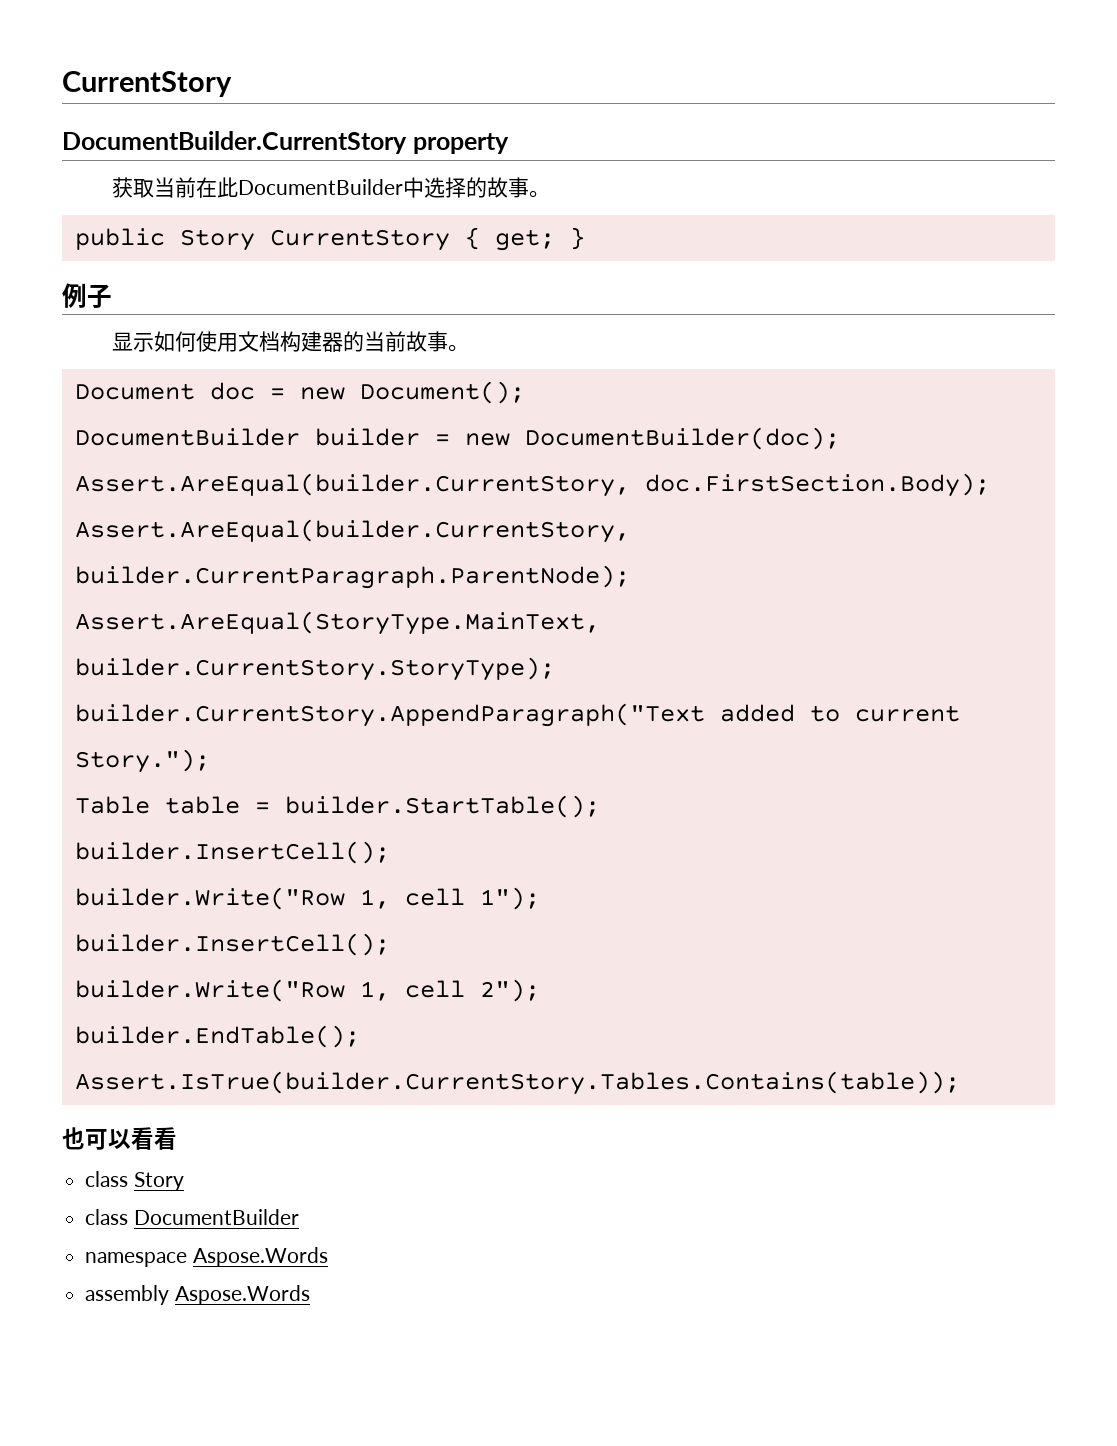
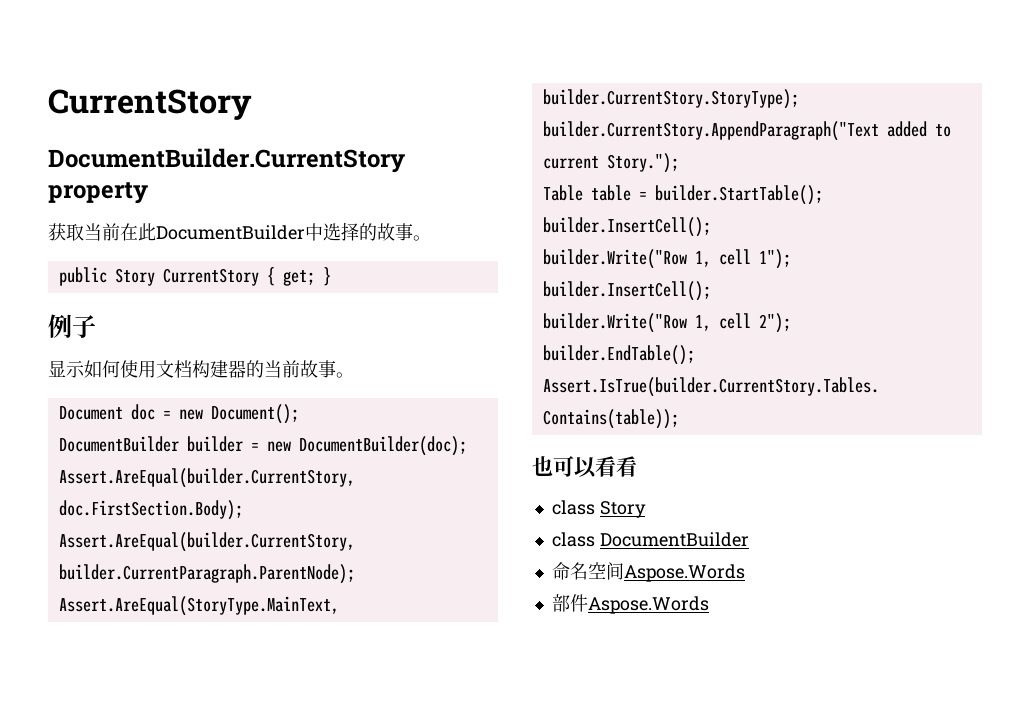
[85,1252,188,1267] namespace -> [551,562,624,580] 命名空间
[85,1285,170,1305] assembly -> [551,594,588,612] 部件

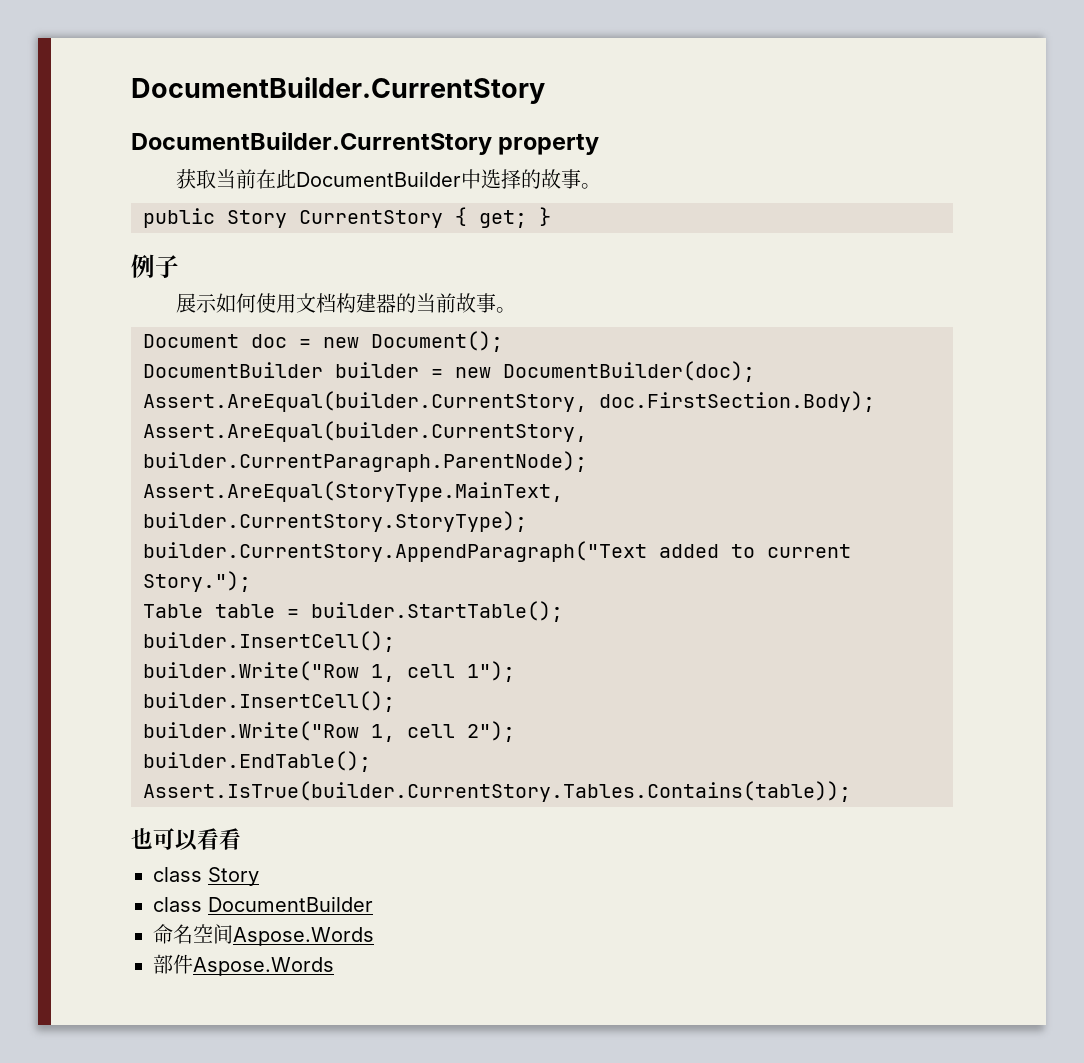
[48,89,252,120] CurrentStory -> [131,77,545,104] DocumentBuilder.CurrentStory
[48,360,66,377] 显 -> [175,293,196,313] 展

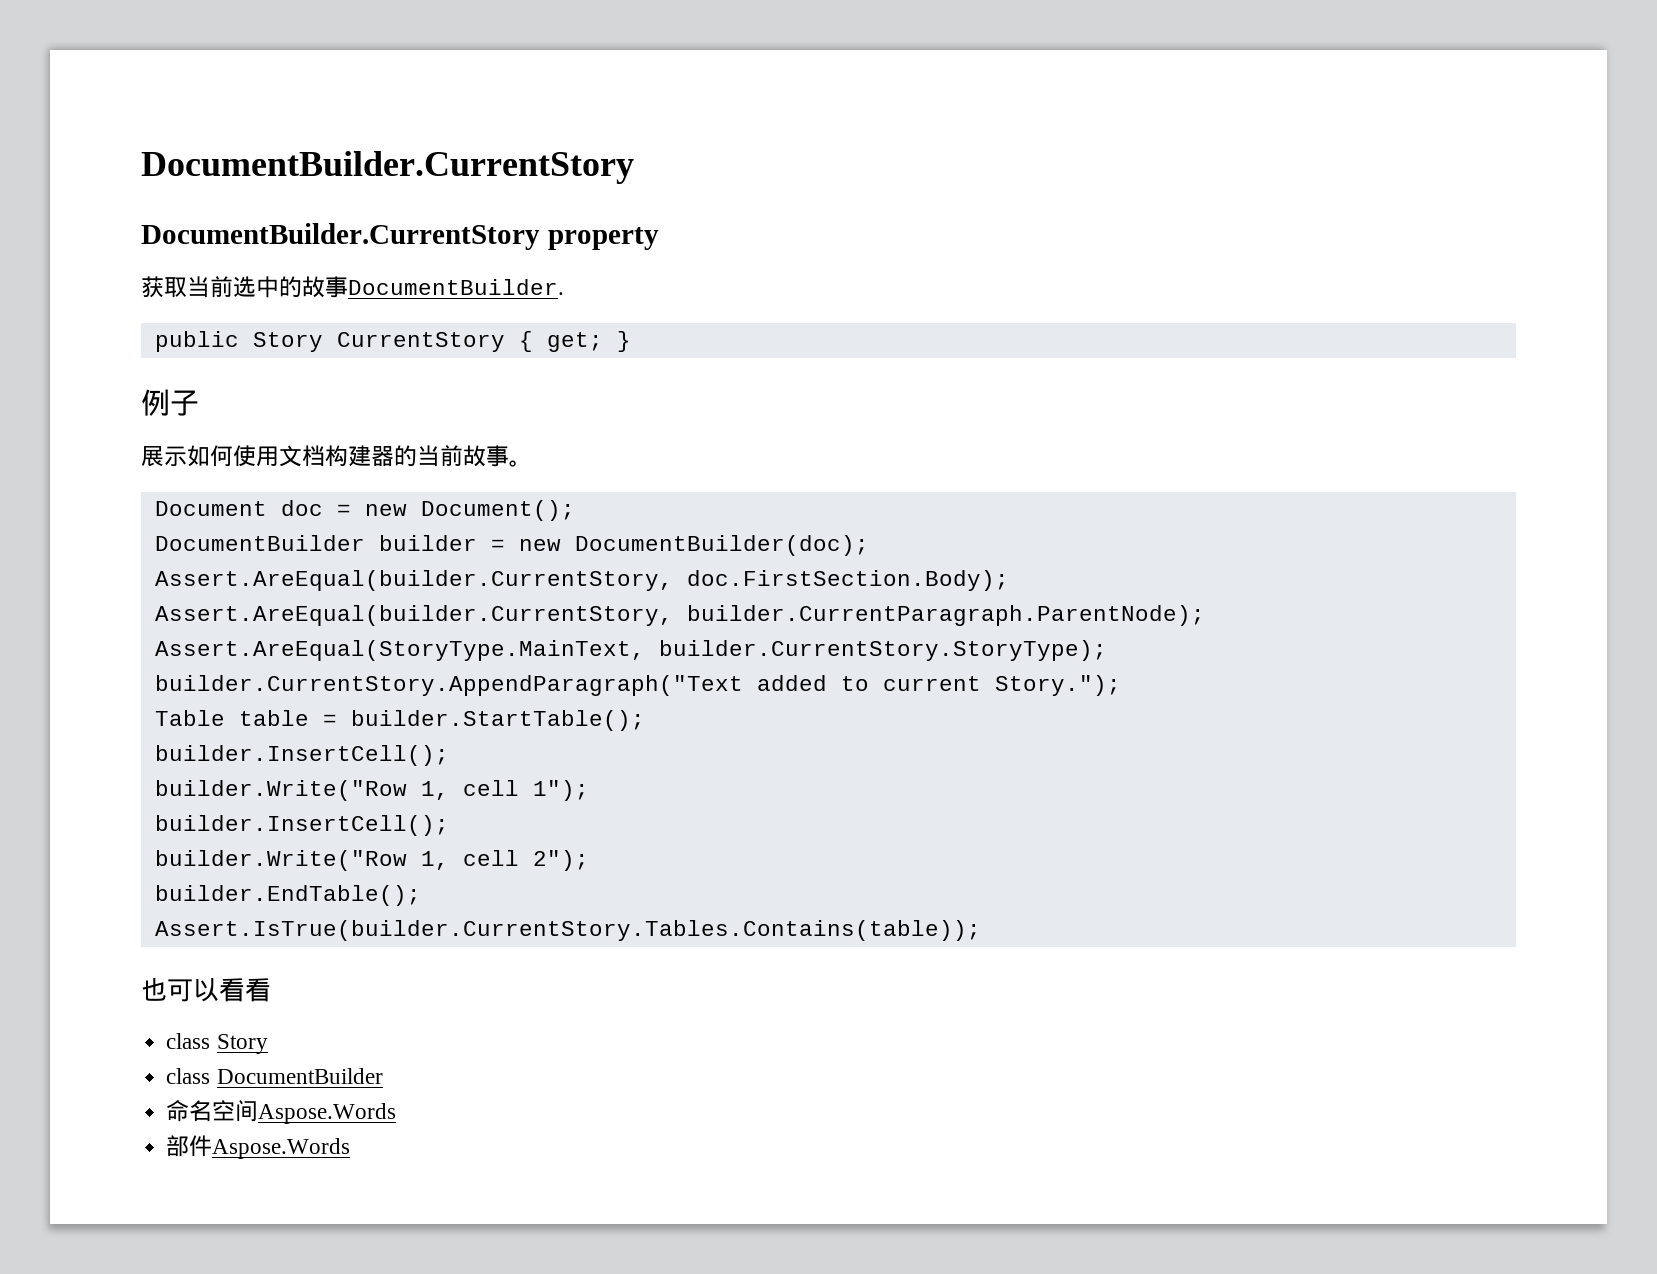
[255,169,601,189] 在此DocumentBuilder中选择的故事。 -> [233,276,564,298] 选中的故事DocumentBuilder.

